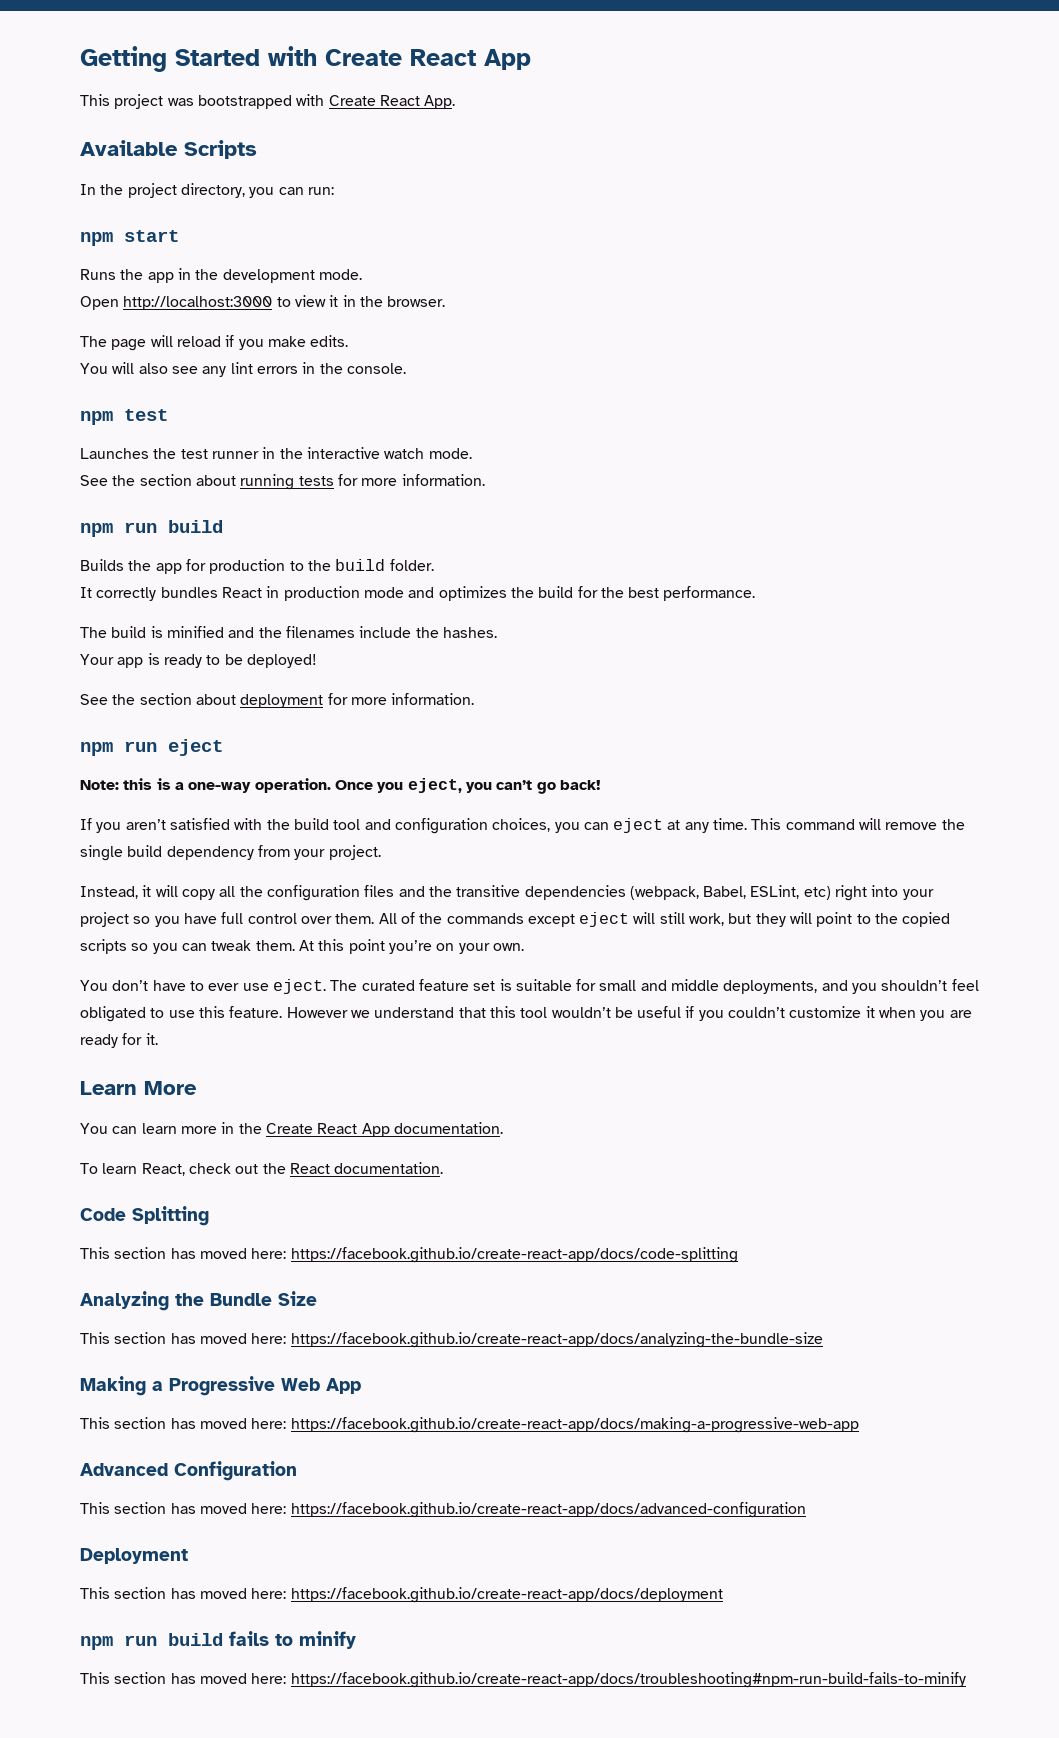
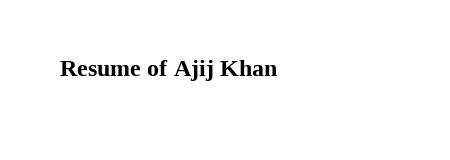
[80,46,531,72] [80,94,456,109] [80,140,257,159] [80,183,334,198] [80,230,179,246] [80,268,362,283] [80,295,446,310] [80,335,349,351] [80,362,406,377] [80,409,168,425] [80,447,472,459] [80,474,485,490] [80,520,223,537] [80,559,434,574] [80,586,756,601] [80,626,497,638] [80,653,317,668] [80,693,475,708] [80,739,223,756] [80,778,601,794] [80,818,965,834] [80,845,381,861] [80,885,934,901] [80,912,951,927] [80,939,524,954] [80,979,979,994] [80,1006,972,1022] [80,1033,158,1048] [80,1081,197,1095] [80,1122,503,1137] [80,1162,444,1176] [80,1206,209,1226] [80,1247,738,1263] [80,1291,317,1311] [80,1332,823,1348] [80,1376,361,1396] [80,1417,859,1433] [80,1461,297,1481] [80,1502,806,1518] [80,1548,188,1564] [80,1587,723,1603] [80,1631,356,1650] [80,1672,966,1688] Getting Started with Create React App // This project was bootstrapped with Create React App. // Available Scripts // In the project directory, you can run: // npm start // Runs the app in the development mode. // Open http://localhost:3000 to view it in the browser. // The page will reload if you make edits. // You will also see any lint errors in the console. // npm test // Launches the test runner in the interactive watch mode. // See the section about running tests for more information. // npm run build // Builds the app for production to the build folder. // It correctly bundles React in production mode and optimizes the build for the best performance. // The build is minified and the filenames include the hashes. // Your app is ready to be deployed! // See the section about deployment for more information. // npm run eject // Note: this is a one-way operation. Once you eject, you can’t go back! // If you aren’t satisfied with the build tool and configuration choices, you can eject at any time. This command will remove the single build dependency from your project. // Instead, it will copy all the configuration files and the transitive dependencies (webpack, Babel, ESLint, etc) right into your project so you have full control over them. All of the commands except eject will still work, but they will point to the copied scripts so you can tweak them. At this point you’re on your own. // You don’t have to ever use eject. The curated feature set is suitable for small and middle deployments, and you shouldn’t feel obligated to use this feature. However we understand that this tool wouldn’t be useful if you couldn’t customize it when you are ready for it. // Learn More // You can learn more in the Create React App documentation. // To learn React, check out the React documentation. // Code Splitting // This section has moved here: https://facebook.github.io/create-react-app/docs/code-splitting // Analyzing the Bundle Size // This section has moved here: https://facebook.github.io/create-react-app/docs/analyzing-the-bundle-size // Making a Progressive Web App // This section has moved here: https://facebook.github.io/create-react-app/docs/making-a-progressive-web-app // Advanced Configuration // This section has moved here: https://facebook.github.io/create-react-app/docs/advanced-configuration // Deployment // This section has moved here: https://facebook.github.io/create-react-app/docs/deployment // npm run build fails to minify // This section has moved here: https://facebook.github.io/create-react-app/docs/troubleshooting#npm-run-build-fails-to-minify -> [60,60,278,81] Resume of Ajij Khan

